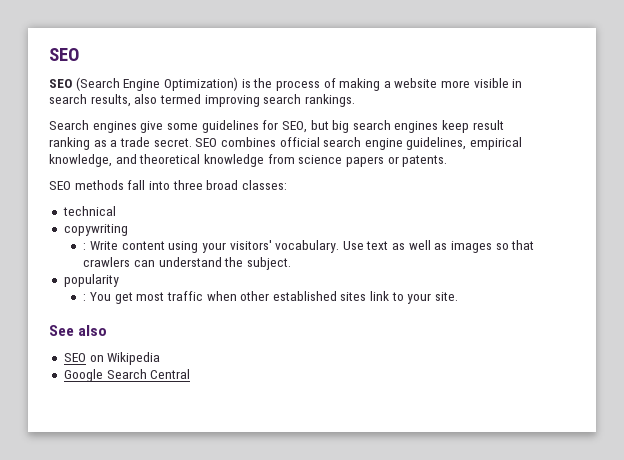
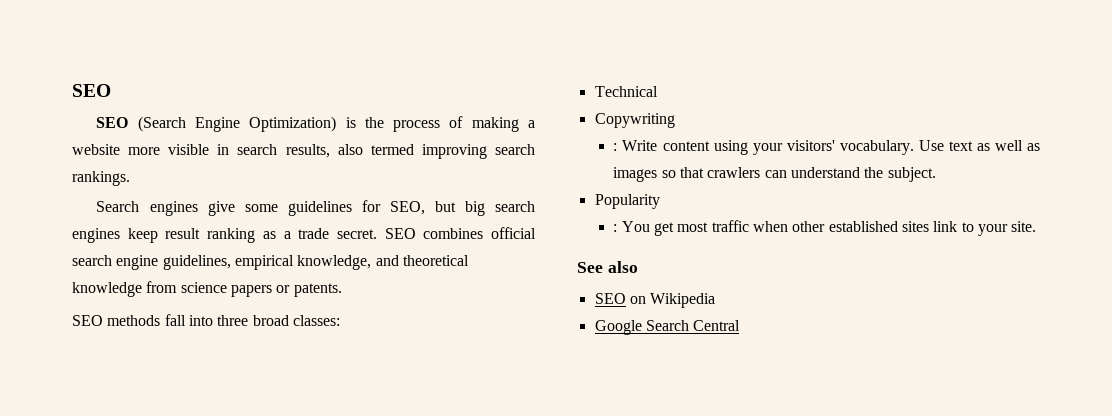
[62,206,116,216] [63,224,128,236] technical // copywriting -> [594,86,658,97] [594,113,675,128] Technical // Copywriting
[63,274,119,287] popularity -> [594,194,660,209] Popularity

